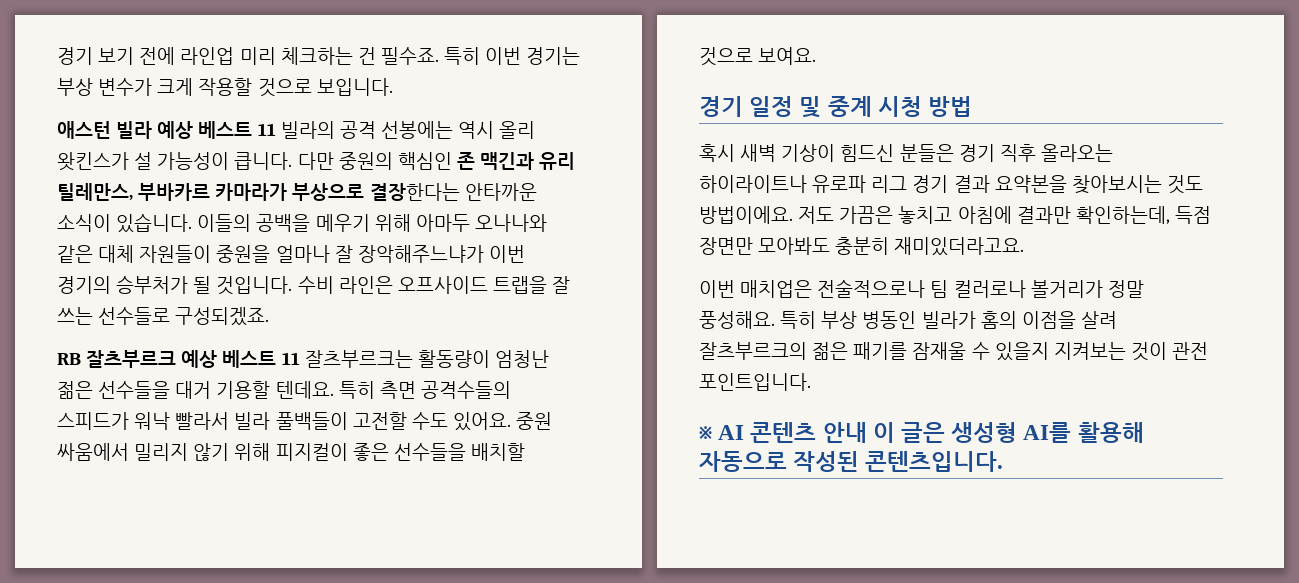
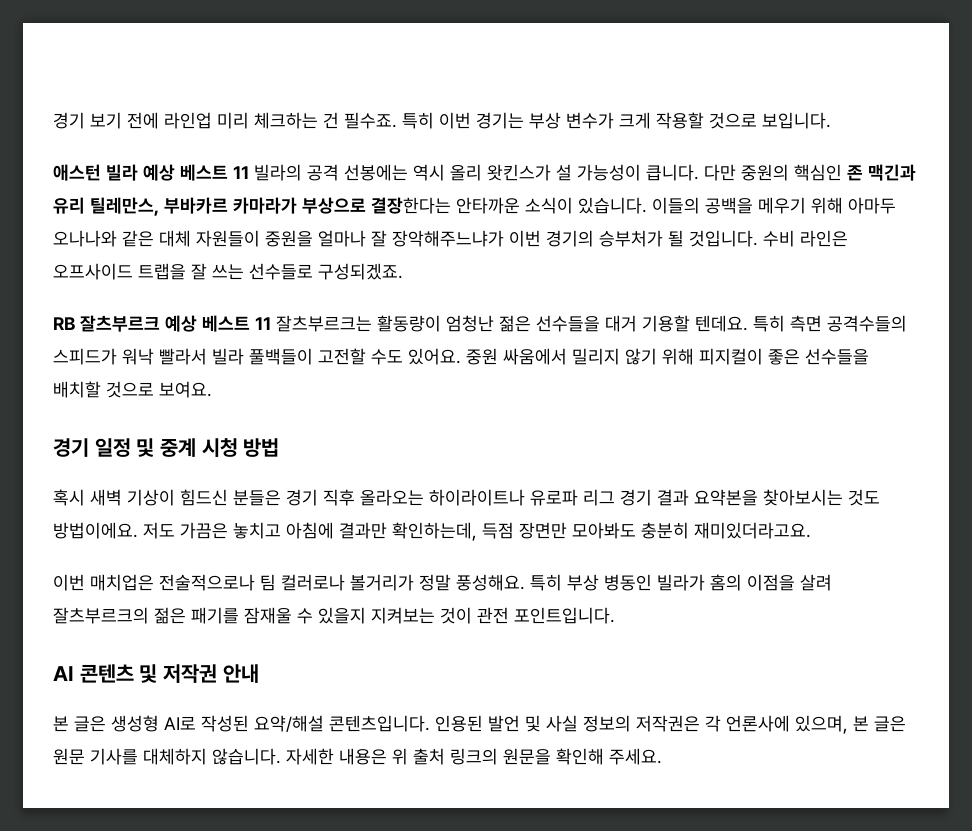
[699,426,712,440] ※ -> (615, 615) none
(817, 432) none -> [139,664,218,683] 및 저작권
[872,422,895,443] 이 -> [53,716,69,732] // 본
[1023,422,1144,443] [699,451,1004,472] AI를 활용해 자동으로 작성된 콘텐츠입니다. -> [164,715,906,734] [53,748,662,765] AI로 작성된 요약/해설 콘텐츠입니다. 인용된 발언 및 사실 정보의 저작권은 각 언론사에 있으며, 본 글은 원문 기사를 대체하지 않습니다. 자세한 내용은 위 출처 링크의 원문을 확인해 주세요.

